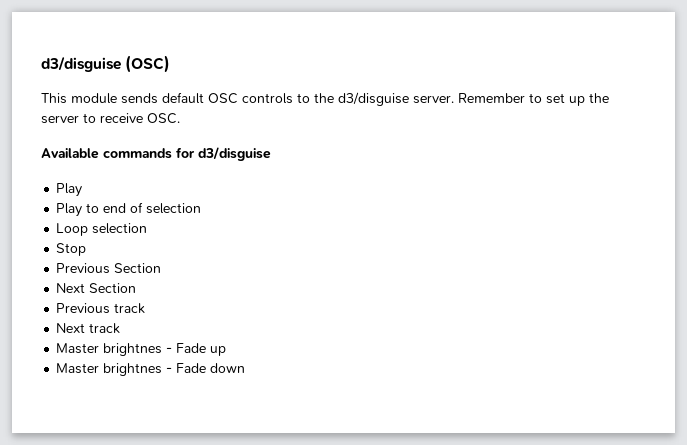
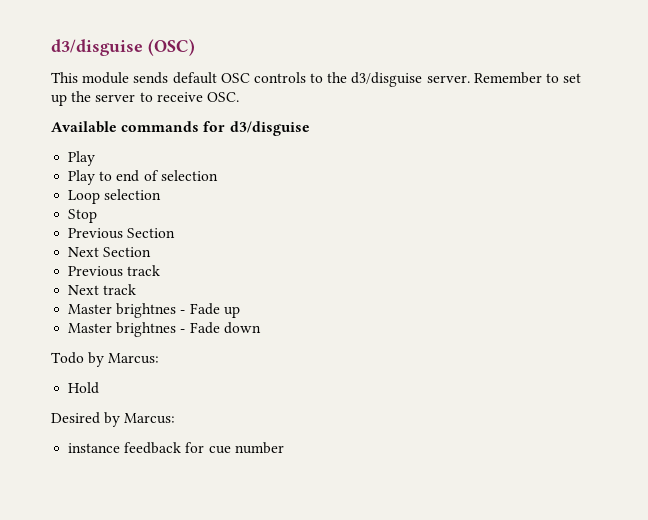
(246, 368) none -> [51,352,160,367] [68,382,100,394] [51,412,176,427] [68,442,284,454] // Todo by Marcus: // Hold // Desired by Marcus: // instance feedback for cue number

